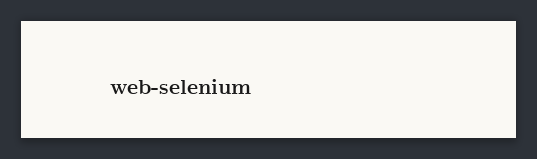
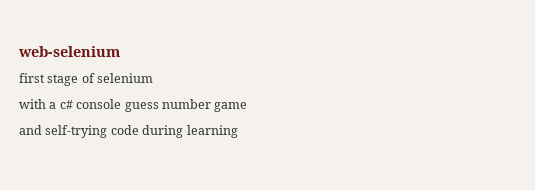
(251, 86) none -> [19,73,154,86] [19,99,248,112] [19,125,238,138] // first stage of selenium // with a c# console guess number game // and self-trying code during learning

